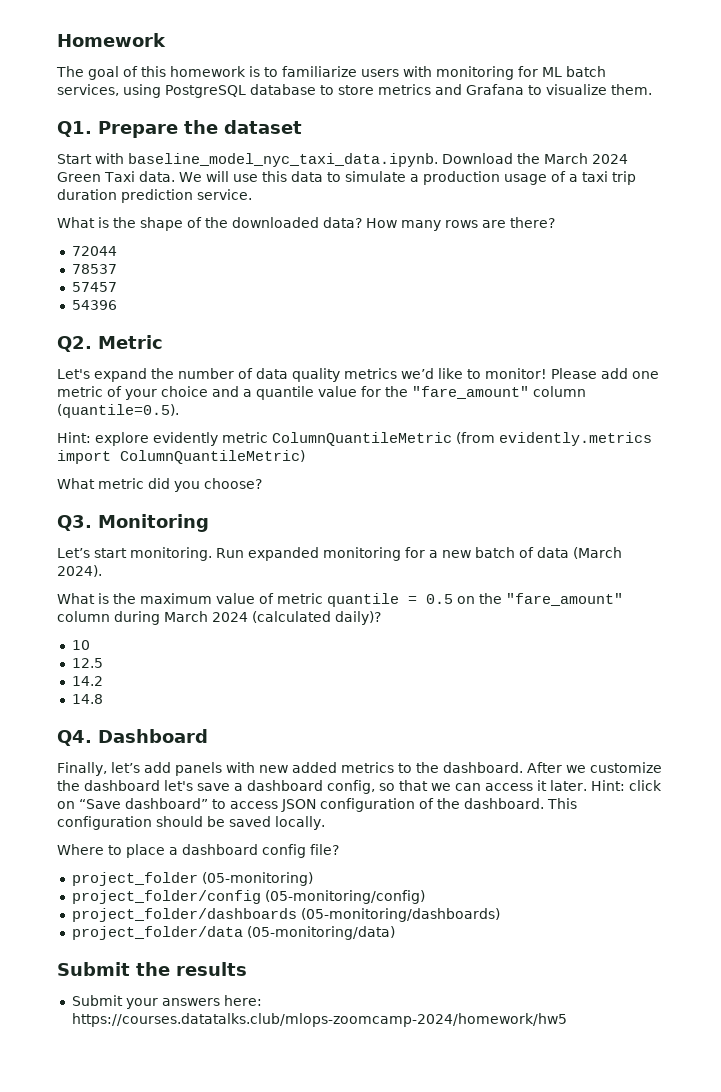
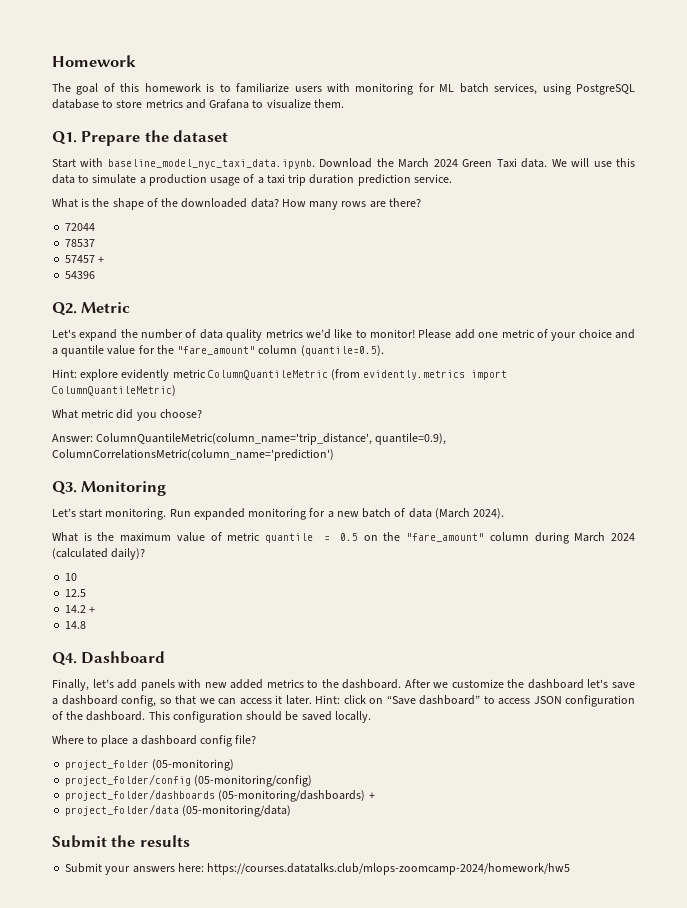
(117, 287) none -> [98,256,105,263] +
(262, 483) none -> [52,433,447,445] [52,449,334,461] // Answer: ColumnQuantileMetric(column_name='trip_distance', quantile=0.9), ColumnCorrelationsMetric(column_name='prediction')
(103, 681) none -> [89,606,96,613] +
(500, 915) none -> [368,792,375,799] +

